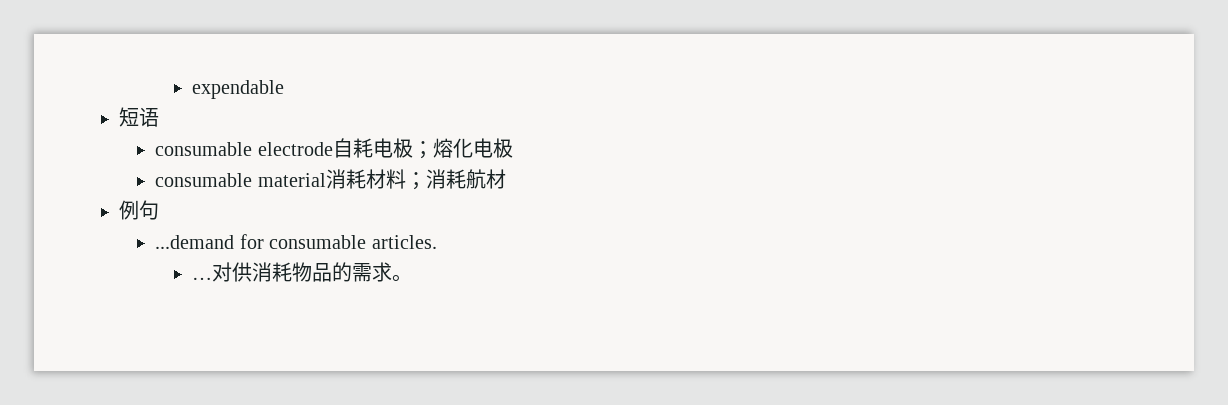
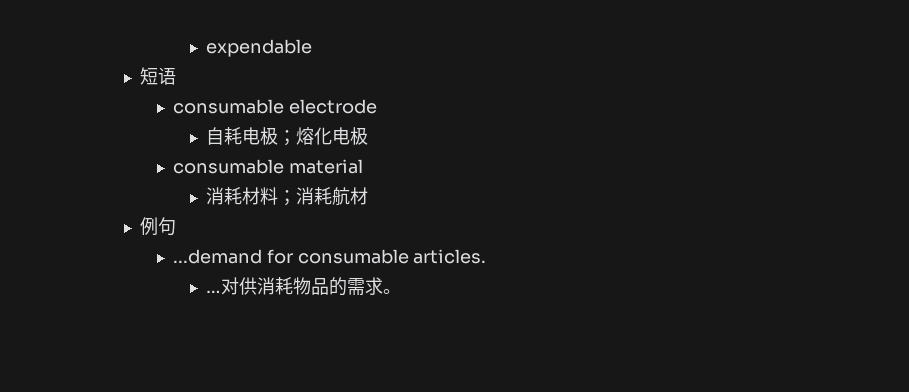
(333, 149) none -> (377, 106) //
(326, 180) none -> (363, 166) //

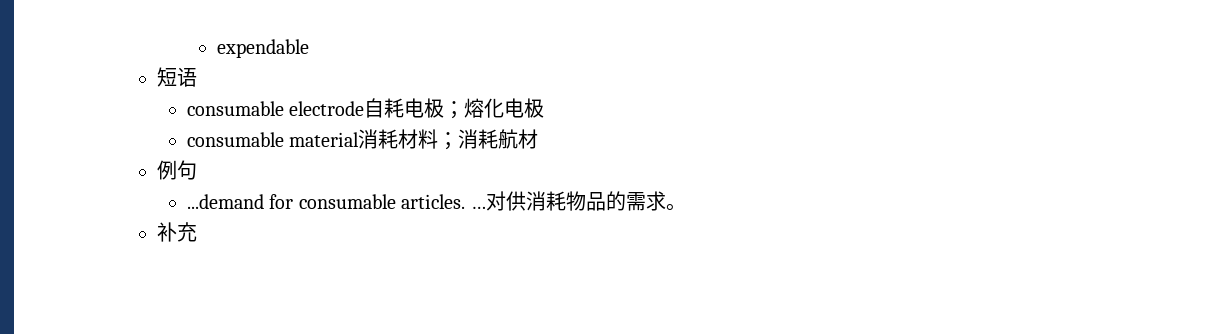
(377, 106) // -> (365, 108) none
(363, 166) // -> (360, 139) none
(487, 256) // -> (466, 201) none
(401, 291) none -> [156,222,197,242] // 补充

